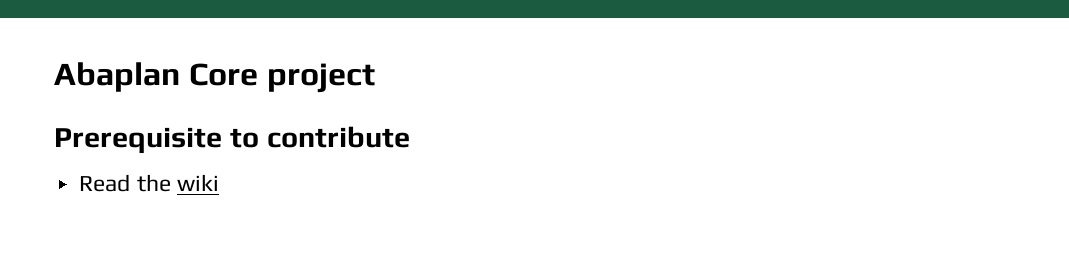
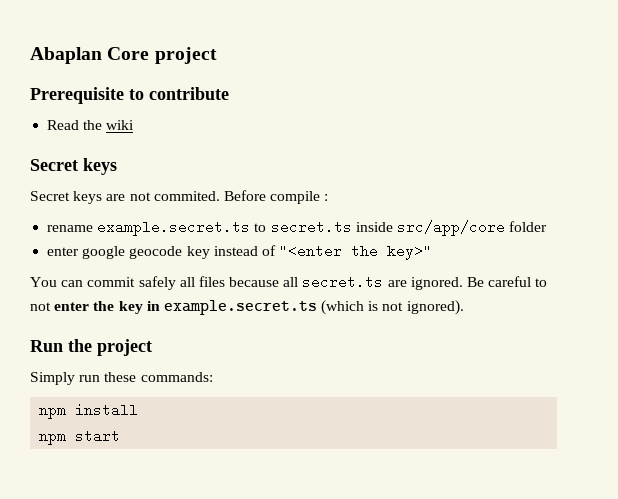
(219, 182) none -> [30,158,117,175] [30,190,329,204] [47,220,548,236] [47,244,433,260] [30,275,548,290] [30,300,464,315] [30,339,152,356] [30,372,213,385] [39,403,139,419] [39,429,121,445] // Secret keys // Secret keys are not commited. Before compile : // rename example.secret.ts to secret.ts inside src/app/core folder // enter google geocode key instead of "<enter the key>" // You can commit safely all files because all secret.ts are ignored. Be careful to not enter the key in example.secret.ts (which is not ignored). // Run the project // Simply run these commands: // npm install // npm start

